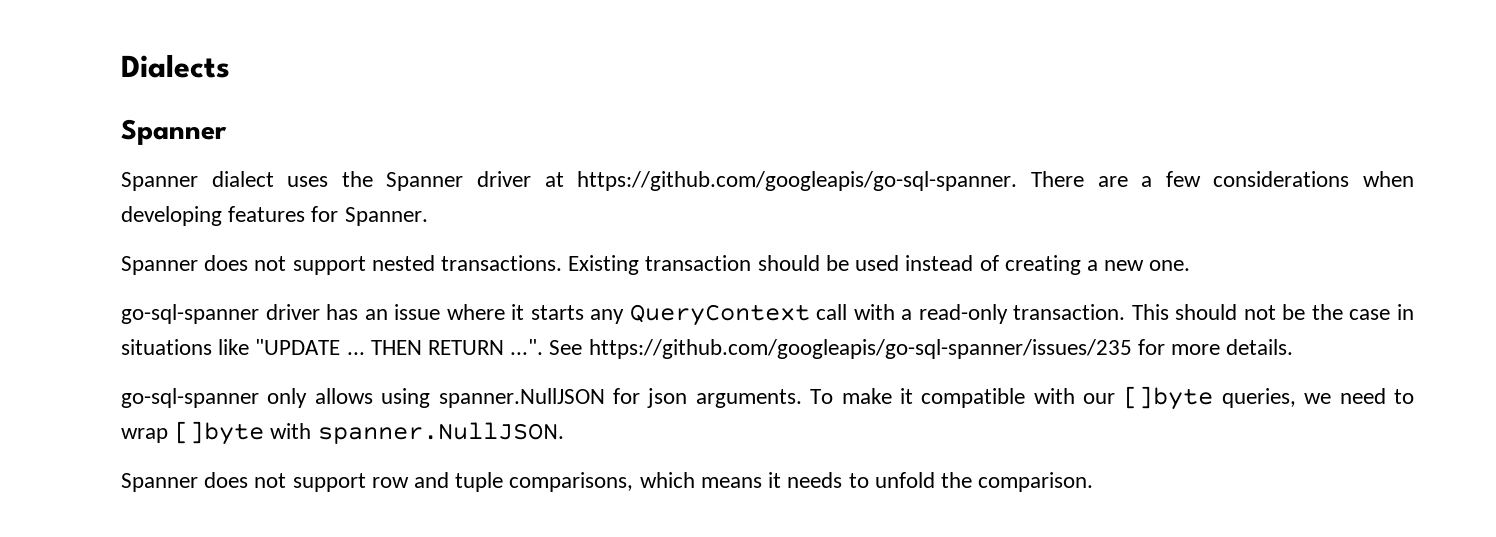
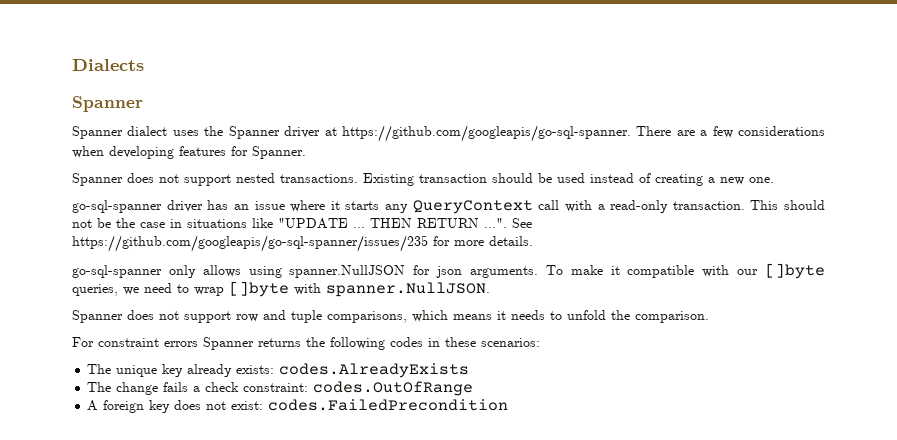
(1094, 482) none -> [72,337,540,350] [87,363,470,378] [87,381,474,396] [87,399,509,413] // For constraint errors Spanner returns the following codes in these scenarios: // The unique key already exists: codes.AlreadyExists // The change fails a check constraint: codes.OutOfRange // A foreign key does not exist: codes.FailedPrecondition

